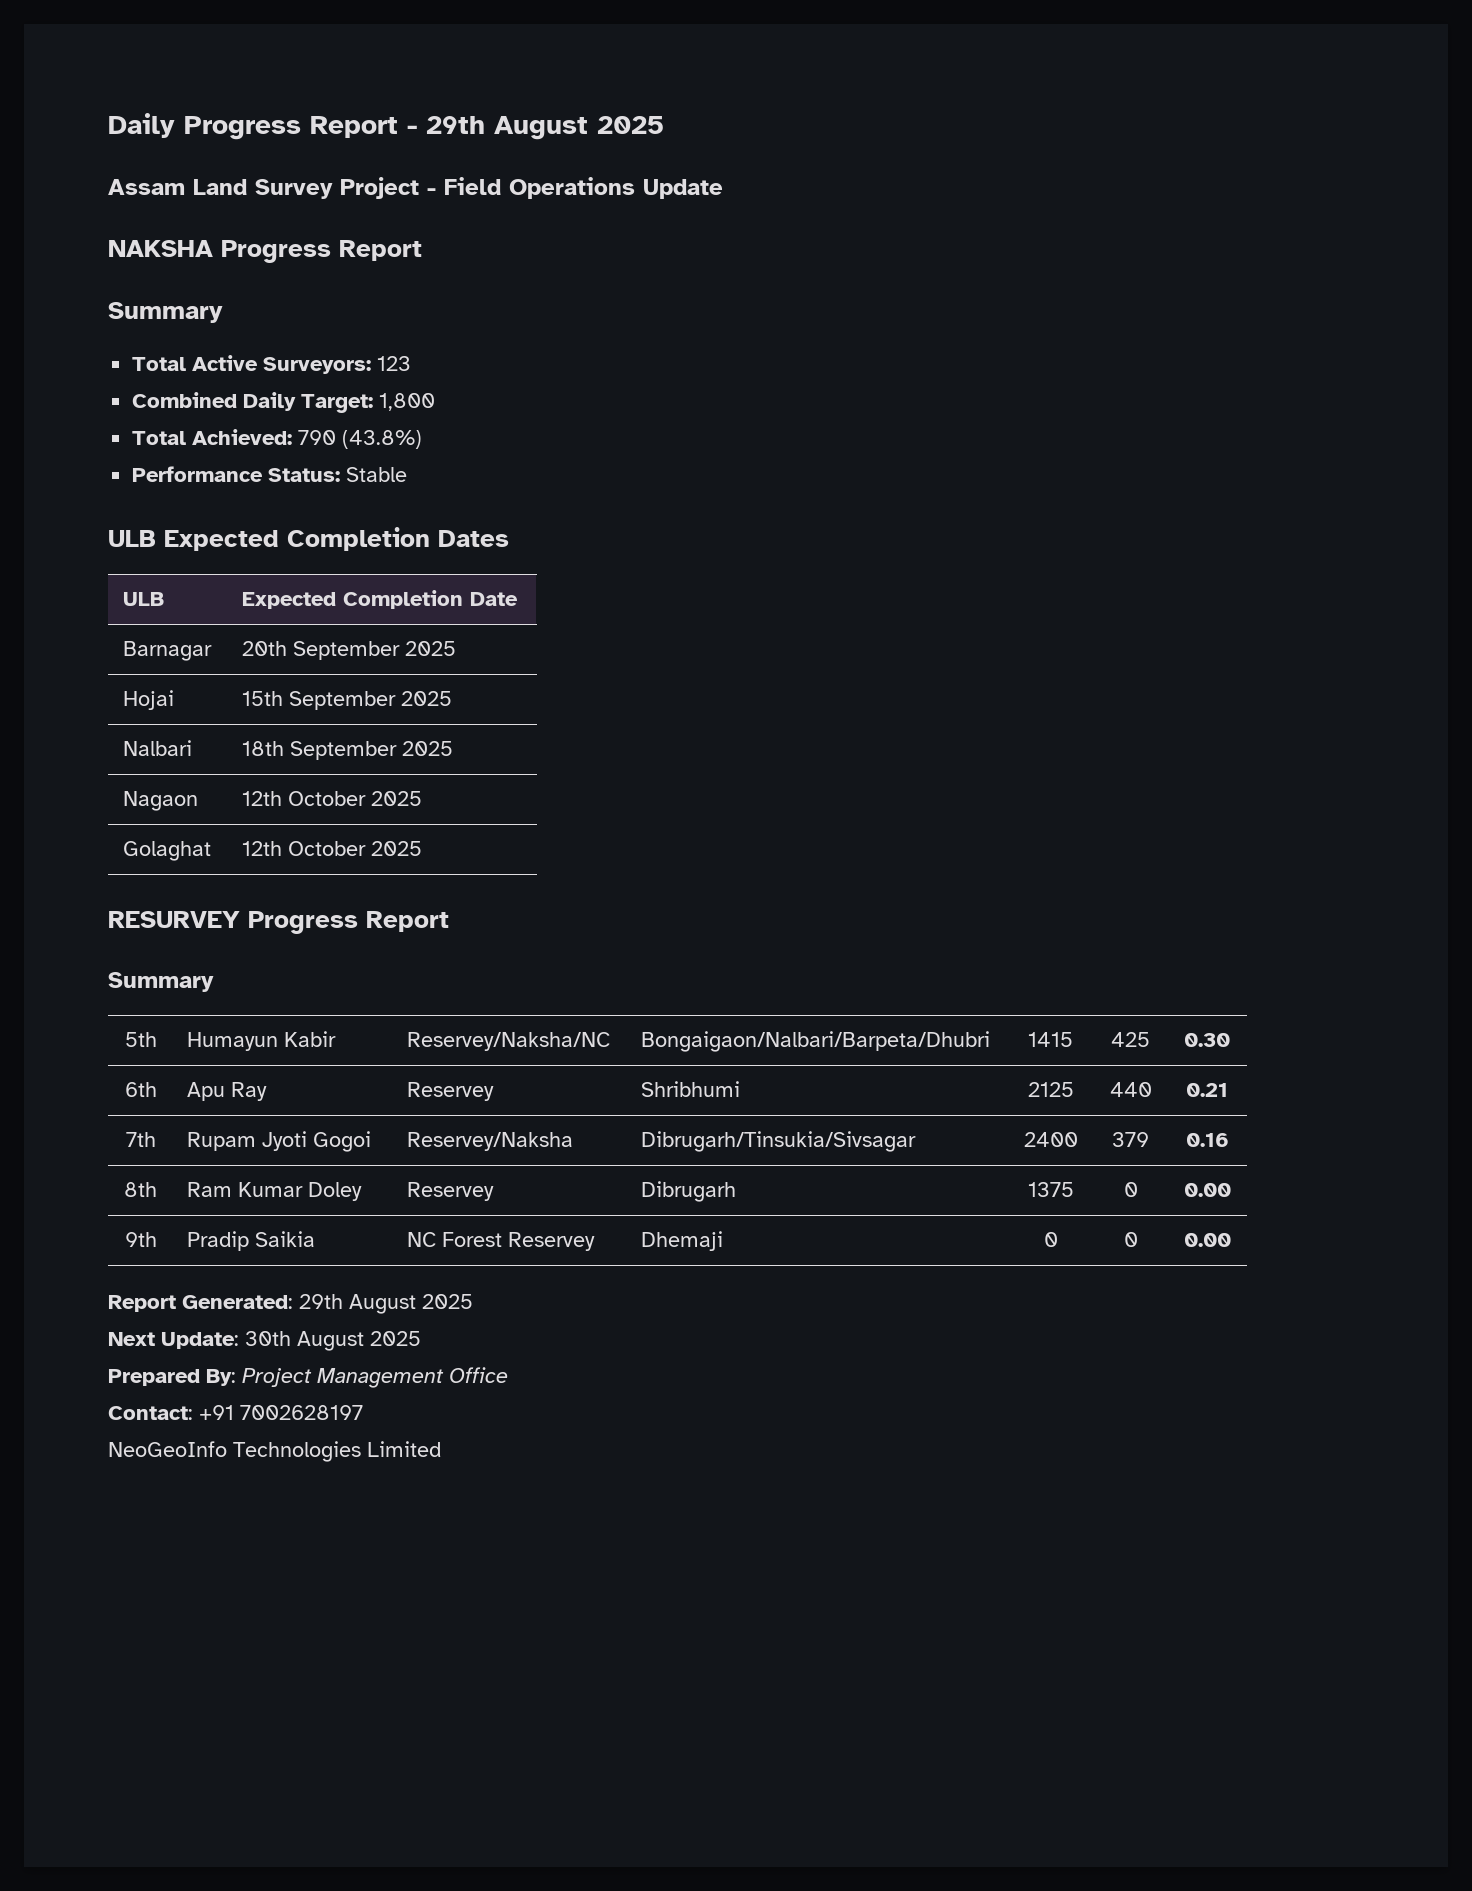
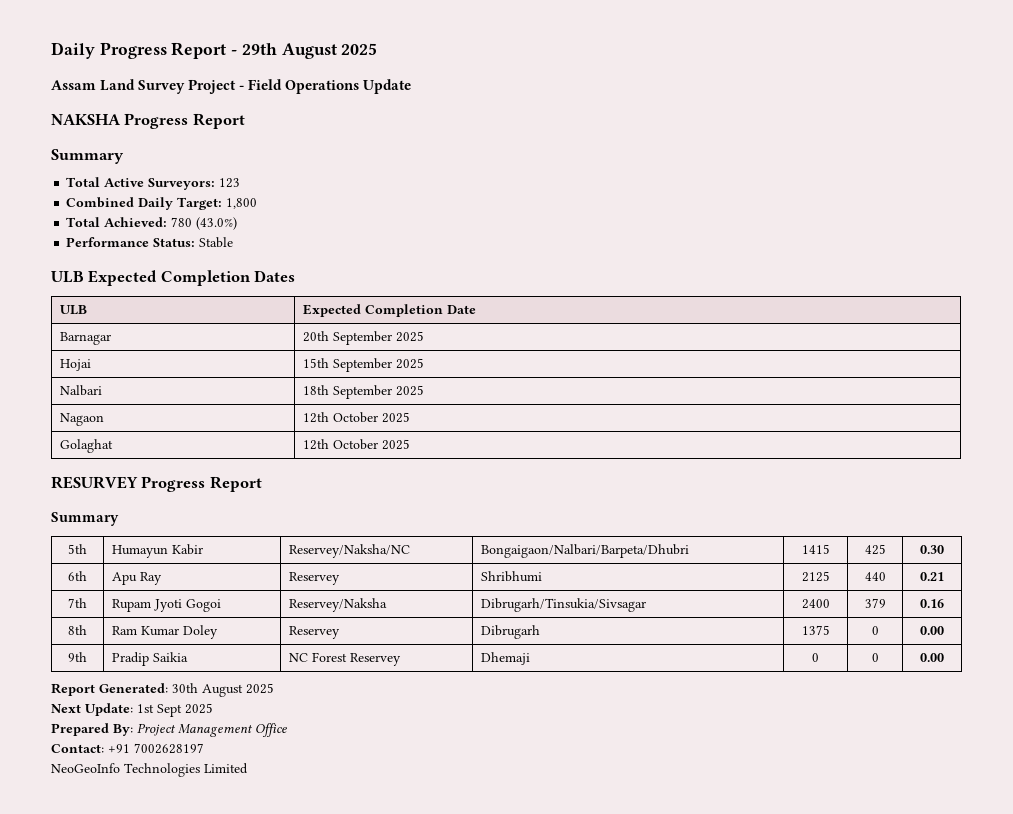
[298,430,423,449] 790 (43.8%) -> [171,217,238,230] 780 (43.0%)
[299,1294,343,1309] 29th -> [172,683,198,693] 30th
[245,1331,364,1351] 30th August -> [137,704,182,717] 1st Sept

